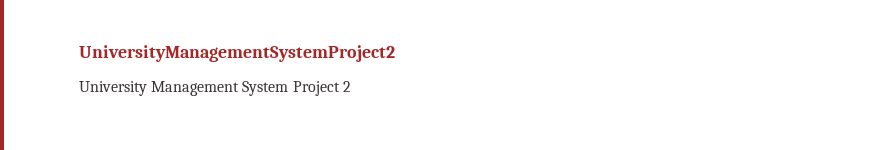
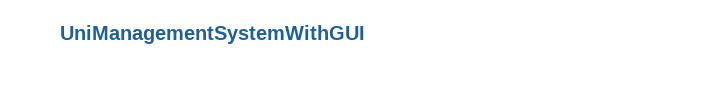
[79,45,395,62] [79,81,351,96] UniversityManagementSystemProject2 // University Management System Project 2 -> [60,25,365,44] UniManagementSystemWithGUI

